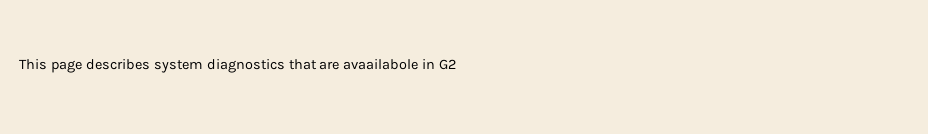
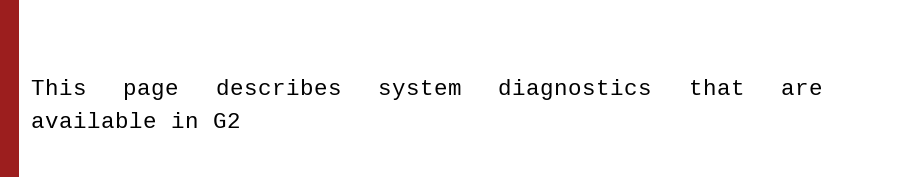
[343,59,419,70] avaailabole -> [31,112,157,128] available

